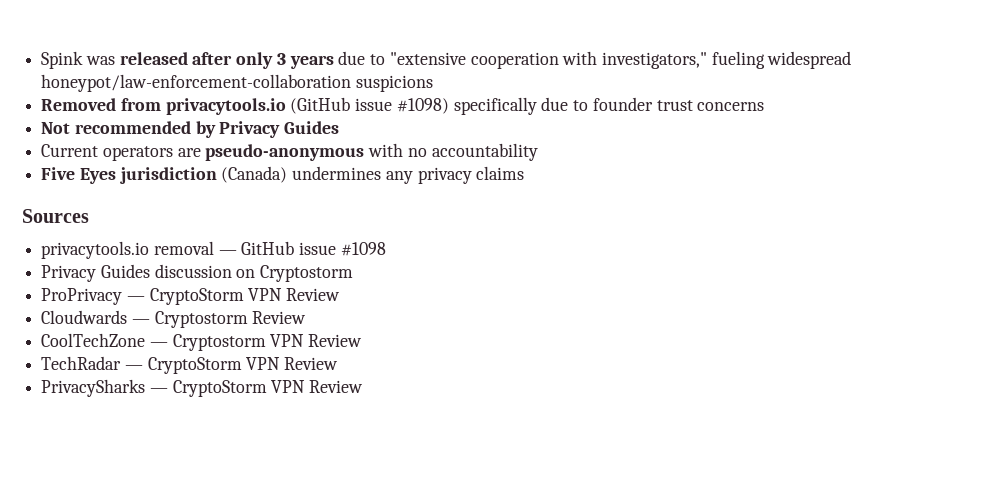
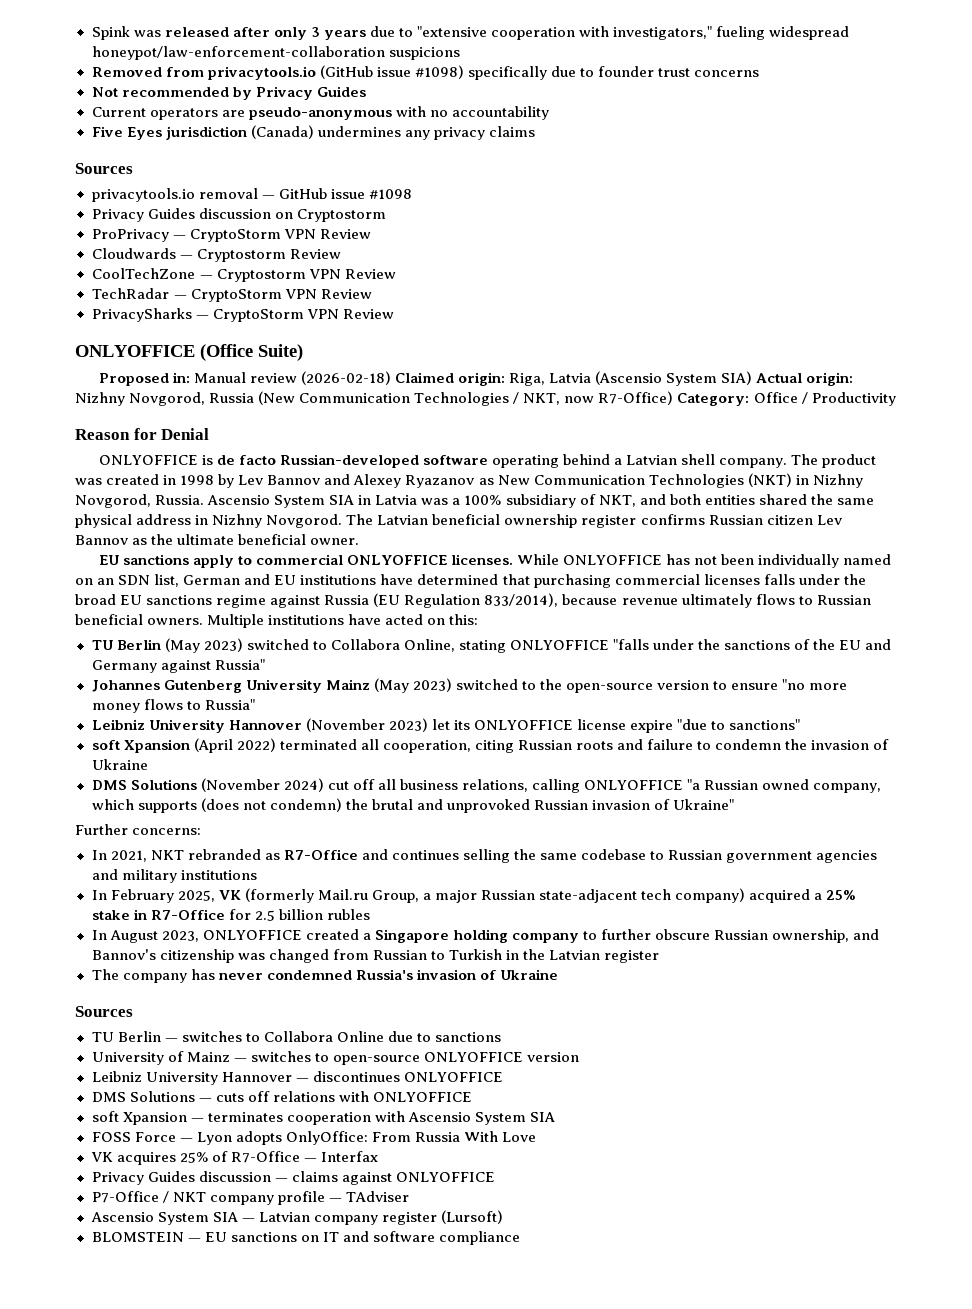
(364, 386) none -> [75,344,303,361] [98,371,854,386] [75,391,896,406] [75,428,210,440] [98,454,877,468] [75,473,863,488] [75,494,874,508] [75,514,843,528] [75,534,360,545] [98,554,892,568] [75,574,866,588] [75,593,871,608] [75,614,479,628] [91,638,892,653] [91,659,265,673] [91,678,848,693] [91,699,255,713] [91,718,801,733] [91,738,890,753] [91,759,148,770] [91,778,882,793] [91,798,735,813] [75,824,202,835] [91,849,878,863] [91,869,257,883] [91,888,857,903] [91,909,370,921] [91,929,880,943] [91,949,660,963] [91,969,558,983] [75,1006,133,1017] [91,1031,501,1042] [91,1051,579,1065] [91,1071,503,1085] [91,1091,472,1102] [91,1111,555,1125] [91,1131,536,1145] [90,1151,378,1165] [91,1171,495,1185] [91,1191,409,1205] [90,1210,503,1225] [91,1231,520,1245] // ONLYOFFICE (Office Suite) // Proposed in: Manual review (2026-02-18) Claimed origin: Riga, Latvia (Ascensio System SIA) Actual origin: Nizhny Novgorod, Russia (New Communication Technologies / NKT, now R7-Office) Category: Office / Productivity // Reason for Denial // ONLYOFFICE is de facto Russian-developed software operating behind a Latvian shell company. The product was created in 1998 by Lev Bannov and Alexey Ryazanov as New Communication Technologies (NKT) in Nizhny Novgorod, Russia. Ascensio System SIA in Latvia was a 100% subsidiary of NKT, and both entities shared the same physical address in Nizhny Novgorod. The Latvian beneficial ownership register confirms Russian citizen Lev Bannov as the ultimate beneficial owner. // EU sanctions apply to commercial ONLYOFFICE licenses. While ONLYOFFICE has not been individually named on an SDN list, German and EU institutions have determined that purchasing commercial licenses falls under the broad EU sanctions regime against Russia (EU Regulation 833/2014), because revenue ultimately flows to Russian beneficial owners. Multiple institutions have acted on this: // TU Berlin (May 2023) switched to Collabora Online, stating ONLYOFFICE "falls under the sanctions of the EU and Germany against Russia" // Johannes Gutenberg University Mainz (May 2023) switched to the open-source version to ensure "no more money flows to Russia" // Leibniz University Hannover (November 2023) let its ONLYOFFICE license expire "due to sanctions" // soft Xpansion (April 2022) terminated all cooperation, citing Russian roots and failure to condemn the invasion of Ukraine // DMS Solutions (November 2024) cut off all business relations, calling ONLYOFFICE "a Russian owned company, which supports (does not condemn) the brutal and unprovoked Russian invasion of Ukraine" // Further concerns: // In 2021, NKT rebranded as R7-Office and continues selling the same codebase to Russian government agencies and military institutions // In February 2025, VK (formerly Mail.ru Group, a major Russian state-adjacent tech company) acquired a 25% stake in R7-Office for 2.5 billion rubles // In August 2023, ONLYOFFICE created a Singapore holding company to further obscure Russian ownership, and Bannov's citizenship was changed from Russian to Turkish in the Latvian register // The company has never condemned Russia's invasion of Ukraine // Sources // TU Berlin — switches to Collabora Online due to sanctions // University of Mainz — switches to open-source ONLYOFFICE version // Leibniz University Hannover — discontinues ONLYOFFICE // DMS Solutions — cuts off relations with ONLYOFFICE // soft Xpansion — terminates cooperation with Ascensio System SIA // FOSS Force — Lyon adopts OnlyOffice: From Russia With Love // VK acquires 25% of R7-Office — Interfax // Privacy Guides discussion — claims against ONLYOFFICE // P7-Office / NKT company profile — TAdviser // Ascensio System SIA — Latvian company register (Lursoft) // BLOMSTEIN — EU sanctions on IT and software compliance

